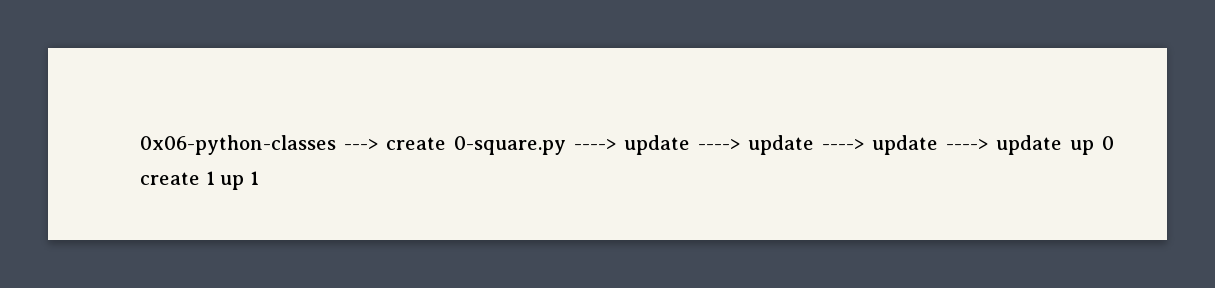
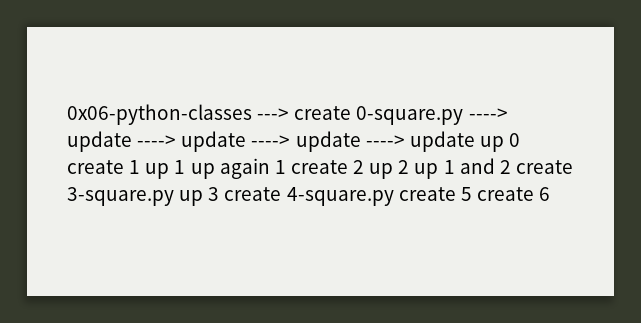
(259, 178) none -> [190,158,573,179] [67,187,551,206] up again 1 create 2 up 2 up 1 and 2 create 3-square.py up 3 create 4-square.py create 5 create 6

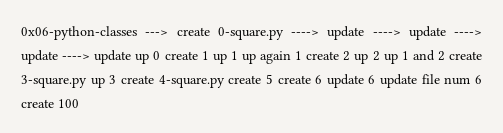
(551, 194) none -> [326,74,483,88] [21,99,79,108] update 6 update file num 6 create 100

